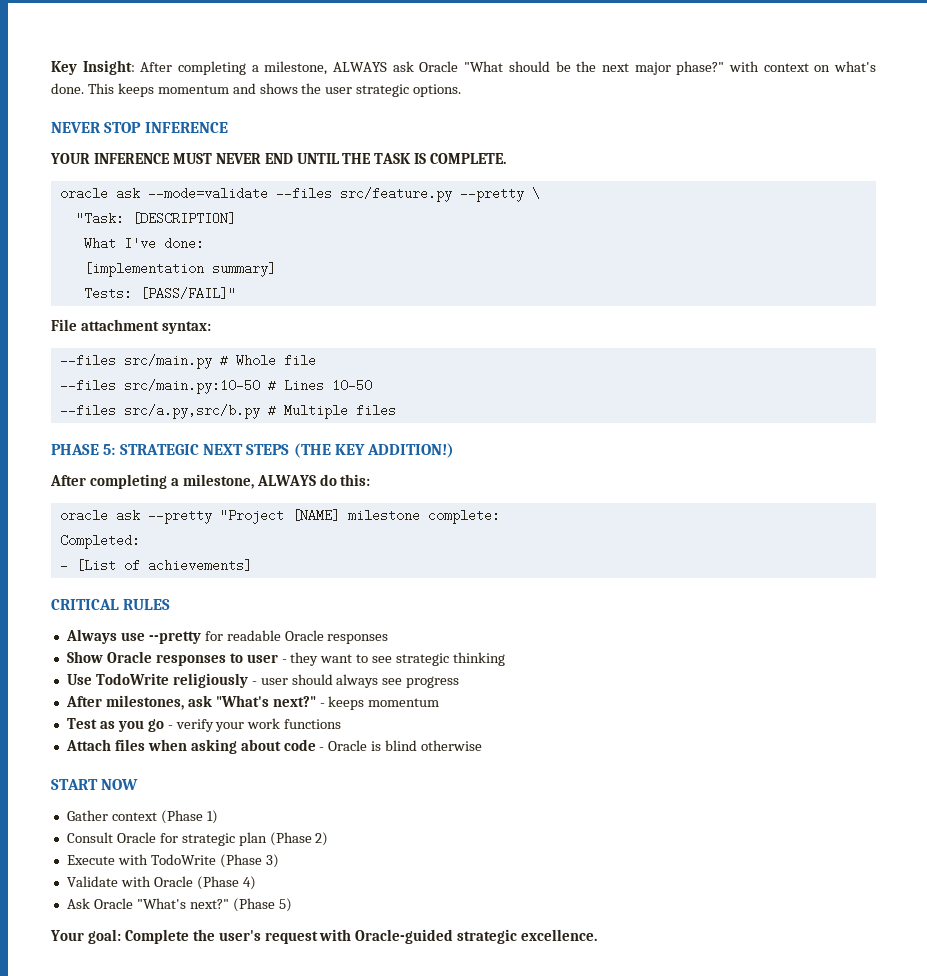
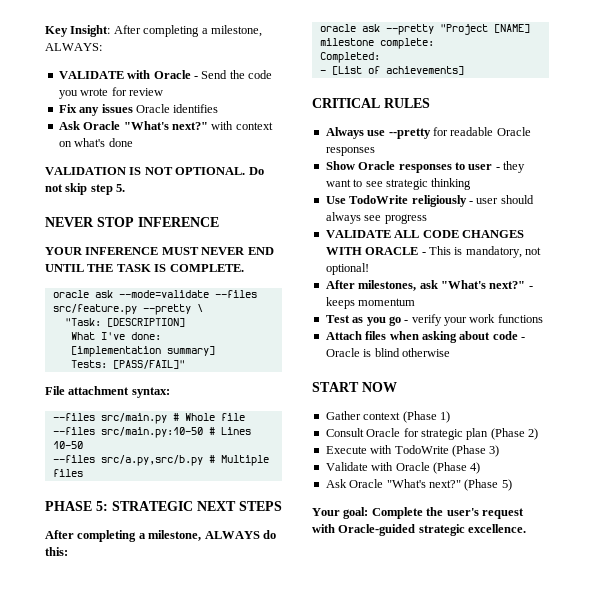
[333,61,877,75] [51,83,462,97] ALWAYS ask Oracle "What should be the next major phase?" with context on what's done. This keeps momentum and shows the user strategic options. -> [45,43,102,51] [58,70,272,79] [58,87,163,99] [58,104,219,116] [58,121,273,130] [58,138,133,147] [45,167,264,175] [45,183,126,195] ALWAYS: // VALIDATE with Oracle - Send the code you wrote for review // Fix any issues Oracle identifies // Ask Oracle "What's next?" with context on what's done // VALIDATION IS NOT OPTIONAL. Do not skip step 5.
[293,443,455,458] (THE KEY ADDITION!) -> (282, 506) none
(460, 682) none -> [325,230,524,238] [325,246,541,258] [325,263,369,275] // VALIDATE ALL CODE CHANGES WITH ORACLE - This is mandatory, not optional!

